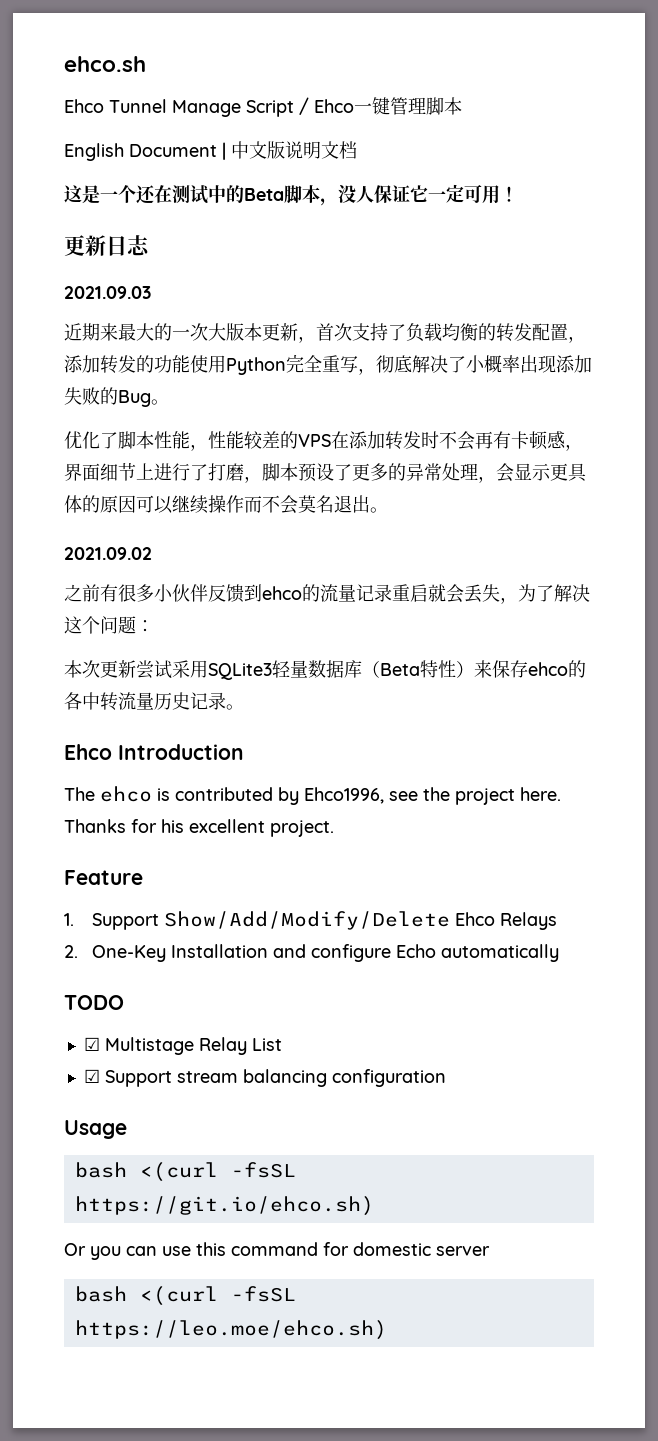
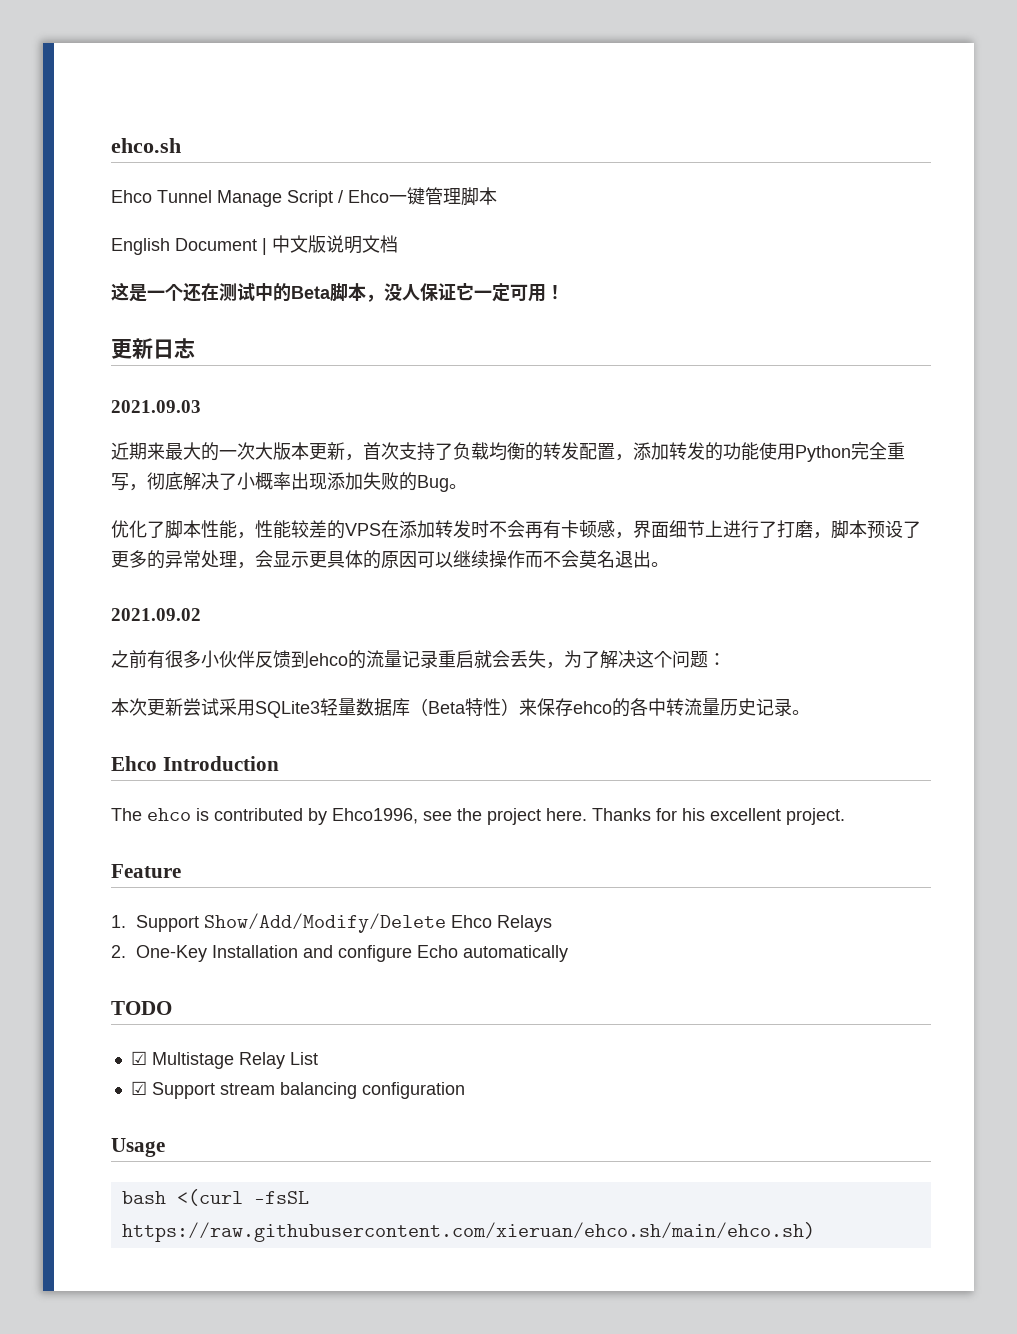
[74,1196,374,1216] [64,1242,490,1260] [74,1286,296,1306] [74,1320,387,1340] https://git.io/ehco.sh) // Or you can use this command for domestic server // bash <(curl -fsSL https://leo.moe/ehco.sh) -> [121,1222,815,1242] https://raw.githubusercontent.com/xieruan/ehco.sh/main/ehco.sh)

